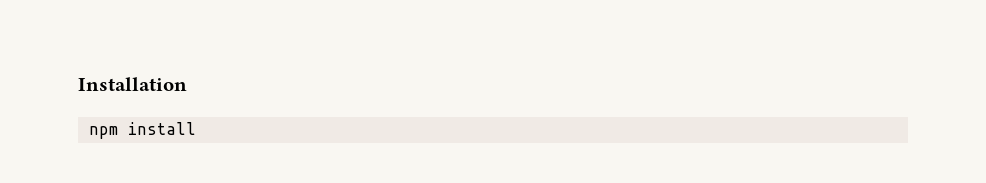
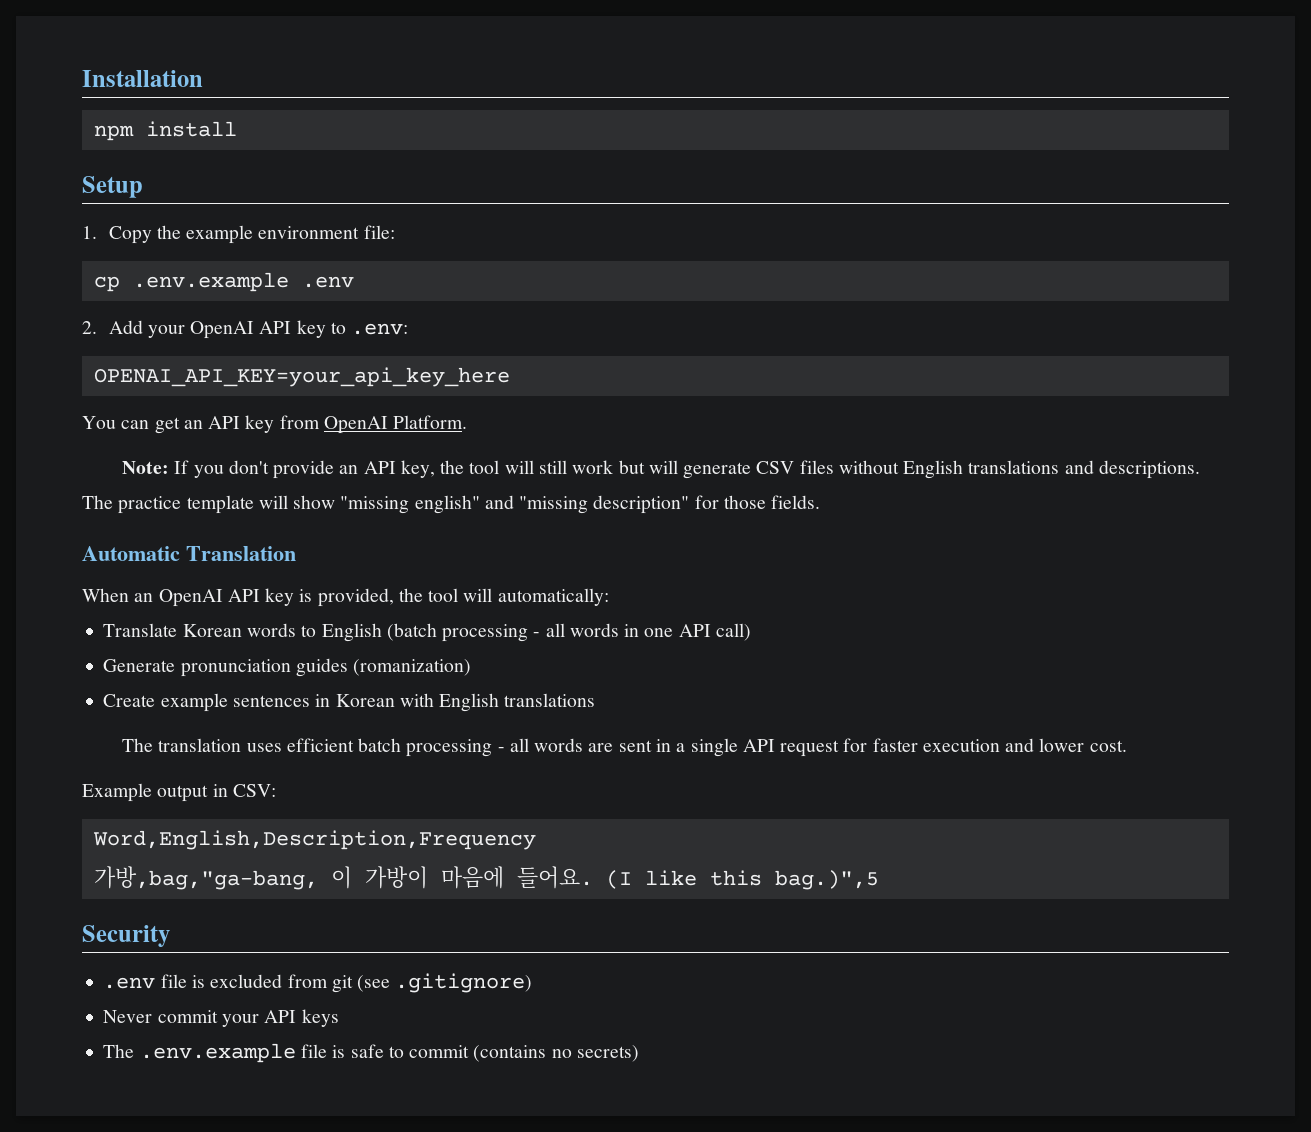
(197, 128) none -> [82,176,143,198] [82,225,395,244] [93,272,354,292] [82,320,409,339] [93,367,510,387] [82,415,468,434] [122,460,1200,479] [82,495,821,514] [82,546,296,561] [82,588,609,607] [103,623,751,642] [103,658,472,677] [103,693,596,712] [122,738,1127,757] [82,783,276,802] [92,830,536,850] [93,866,879,890] [82,925,170,947] [103,973,533,993] [103,1009,339,1027] [103,1043,639,1063] // Setup // 1. Copy the example environment file: // cp .env.example .env // 2. Add your OpenAI API key to .env: // OPENAI_API_KEY=your_api_key_here // You can get an API key from OpenAI Platform. // Note: If you don't provide an API key, the tool will still work but will generate CSV files without English translations and descriptions. The practice template will show "missing english" and "missing description" for those fields. // Automatic Translation // When an OpenAI API key is provided, the tool will automatically: // Translate Korean words to English (batch processing - all words in one API call) // Generate pronunciation guides (romanization) // Create example sentences in Korean with English translations // The translation uses efficient batch processing - all words are sent in a single API request for faster execution and lower cost. // Example output in CSV: // Word,English,Description,Frequency // 가방,bag,"ga-bang, 이 가방이 마음에 들어요. (I like this bag.)",5 // Security // .env file is excluded from git (see .gitignore) // Never commit your API keys // The .env.example file is safe to commit (contains no secrets)

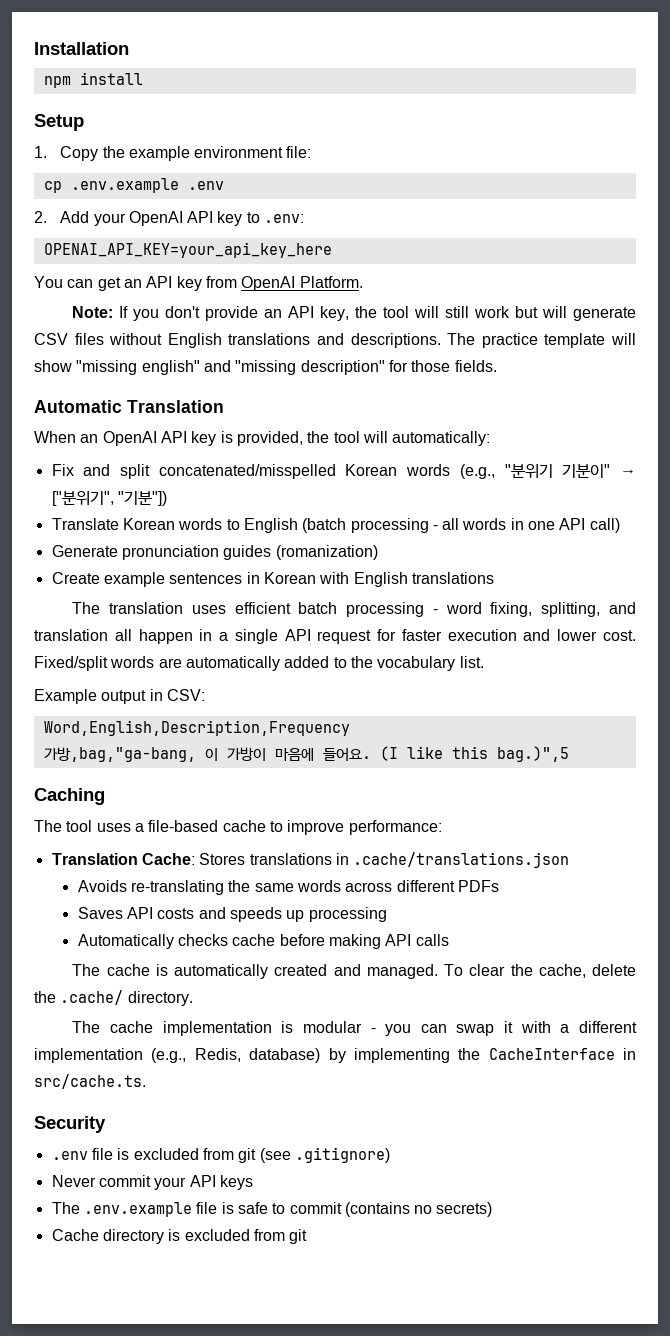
(609, 597) none -> [51,464,636,479] [51,491,167,506] // Fix and split concatenated/misspelled Korean words (e.g., "분위기 기분이" → ["분위기", "기분"])
[509,738,652,752] all words are sent -> [445,602,636,617] [34,629,193,644] word fixing, splitting, and translation all happen
(1127, 746) none -> [34,656,484,671] Fixed/split words are automatically added to the vocabulary list.
(879, 880) none -> [34,788,105,805] [34,820,442,835] [51,852,570,868] [77,880,500,895] [77,907,387,922] [77,934,449,949] [72,964,636,979] [34,990,193,1006] [72,1021,638,1036] [34,1048,636,1063] [34,1074,146,1089] // Caching // The tool uses a file-based cache to improve performance: // Translation Cache: Stores translations in .cache/translations.json // Avoids re-translating the same words across different PDFs // Saves API costs and speeds up processing // Automatically checks cache before making API calls // The cache is automatically created and managed. To clear the cache, delete the .cache/ directory. // The cache implementation is modular - you can swap it with a different implementation (e.g., Redis, database) by implementing the CacheInterface in src/cache.ts.
(639, 1053) none -> [51,1229,308,1244] // Cache directory is excluded from git

